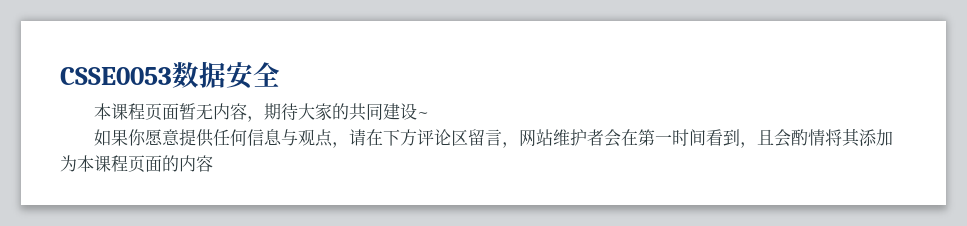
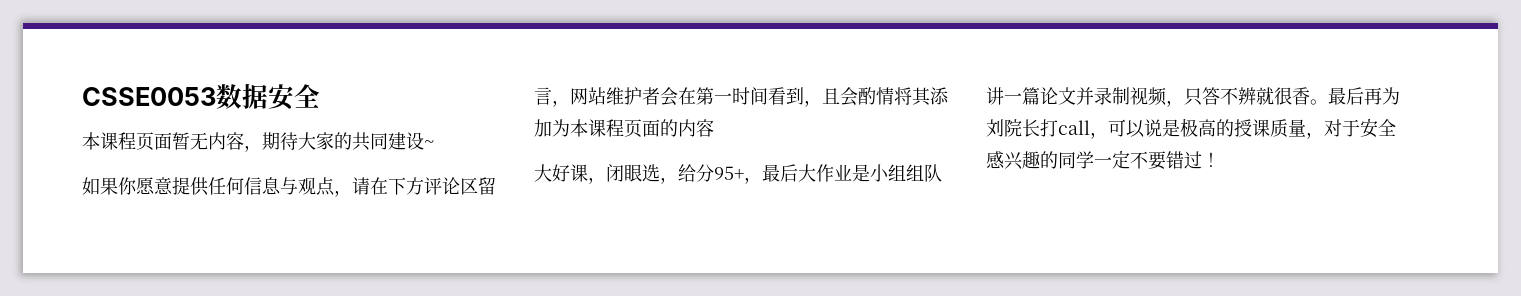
(213, 163) none -> [534,164,942,184] [986,87,1400,107] [986,118,1396,139] [986,150,1220,170] // 大好课，闭眼选，给分95+，最后大作业是小组组队讲一篇论文并录制视频，只答不辨就很香。最后再为刘院长打call，可以说是极高的授课质量，对于安全感兴趣的同学一定不要错过！

